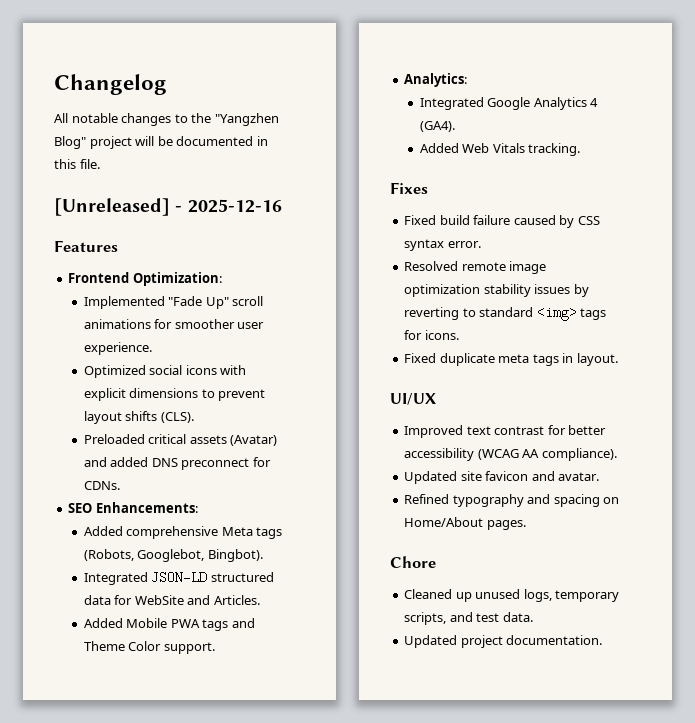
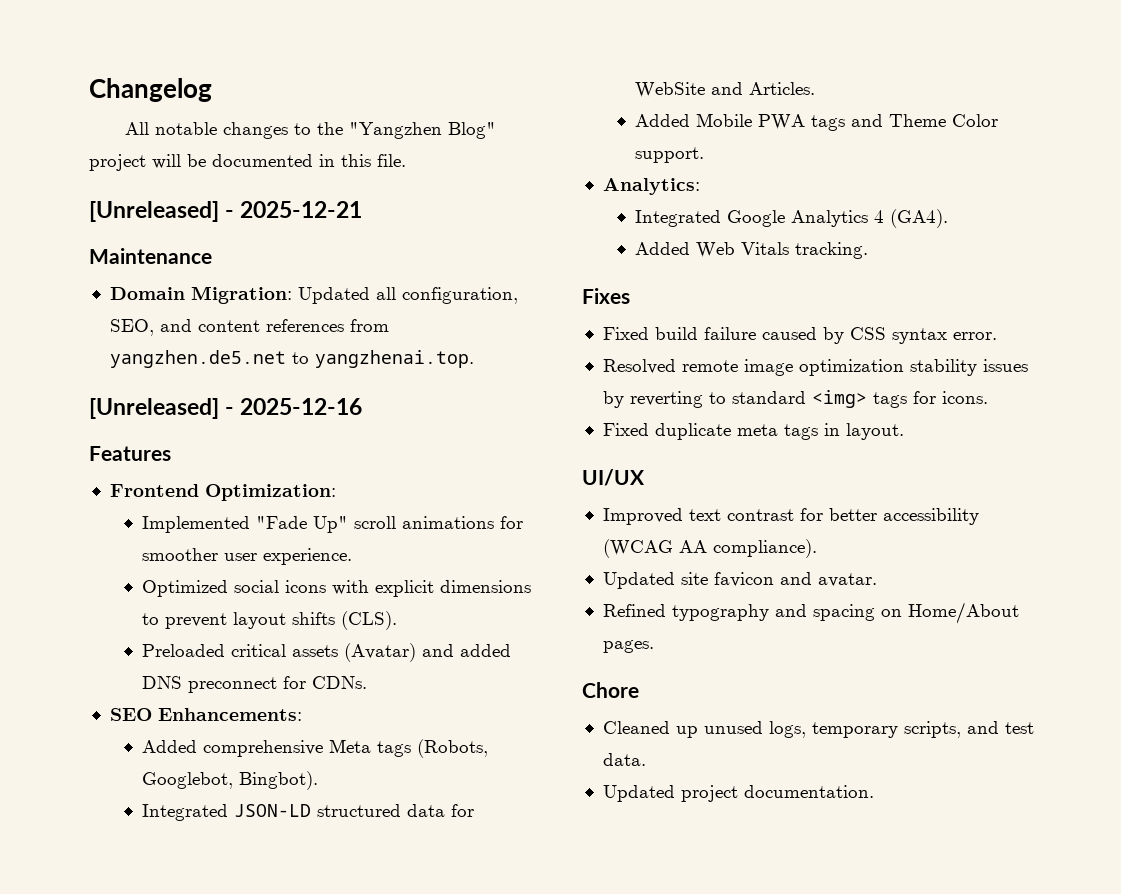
(100, 164) none -> [89,201,363,222] [89,248,212,264] [109,286,518,304] [109,319,389,336] [109,350,474,368] // [Unreleased] - 2025-12-21 // Maintenance // Domain Migration: Updated all configuration, SEO, and content references from yangzhen.de5.net to yangzhenai.top.

